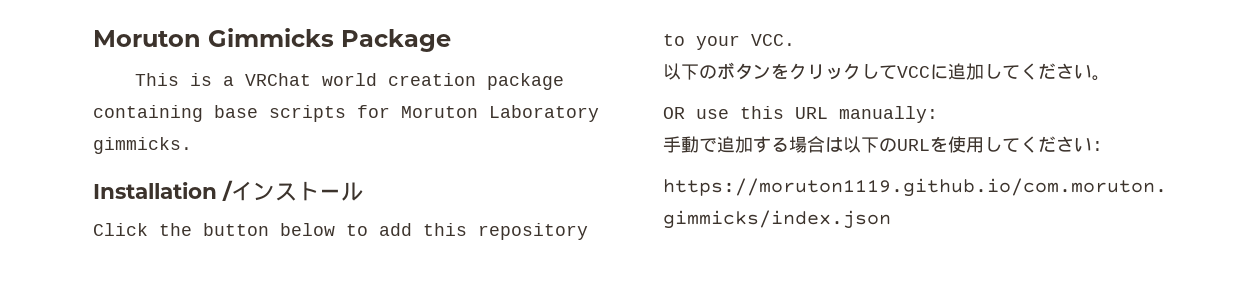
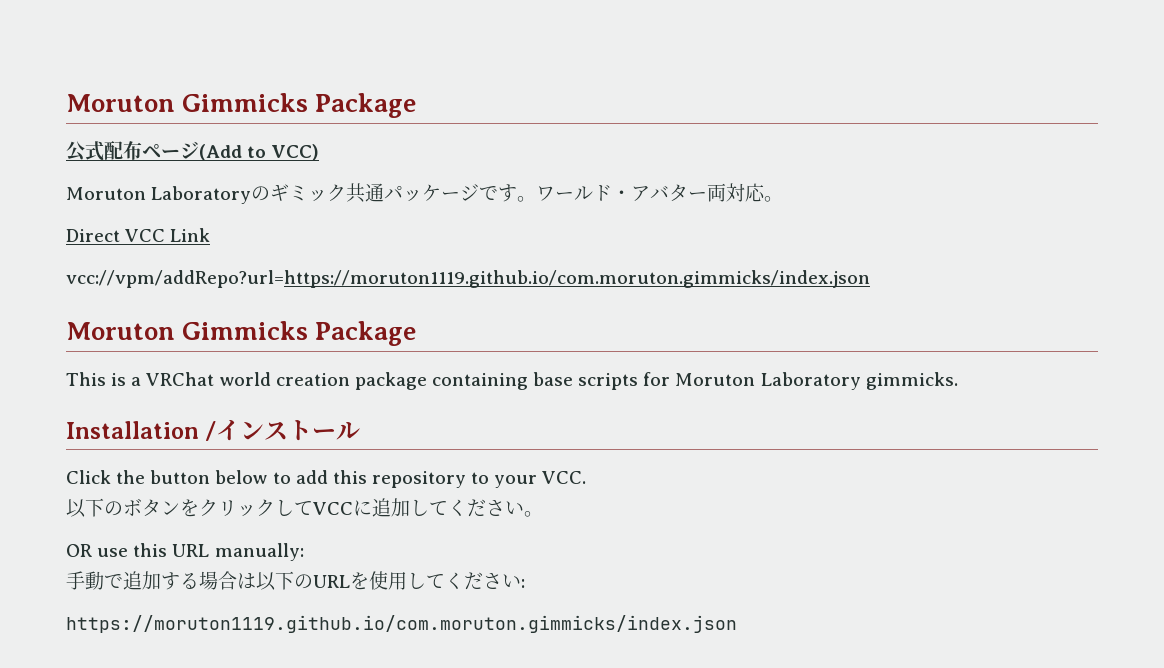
[93,28,451,52] Moruton Gimmicks Package -> [66,93,417,118] [66,141,320,162] [66,183,784,204] [66,228,211,242] [66,270,870,288] [66,321,417,346] Moruton Gimmicks Package // 公式配布ページ(Add to VCC) // Moruton Laboratoryのギミック共通パッケージです。ワールド・アバター両対応。 // Direct VCC Link // vcc://vpm/addRepo?url=https://moruton1119.github.io/com.moruton.gimmicks/index.json // Moruton Gimmicks Package

